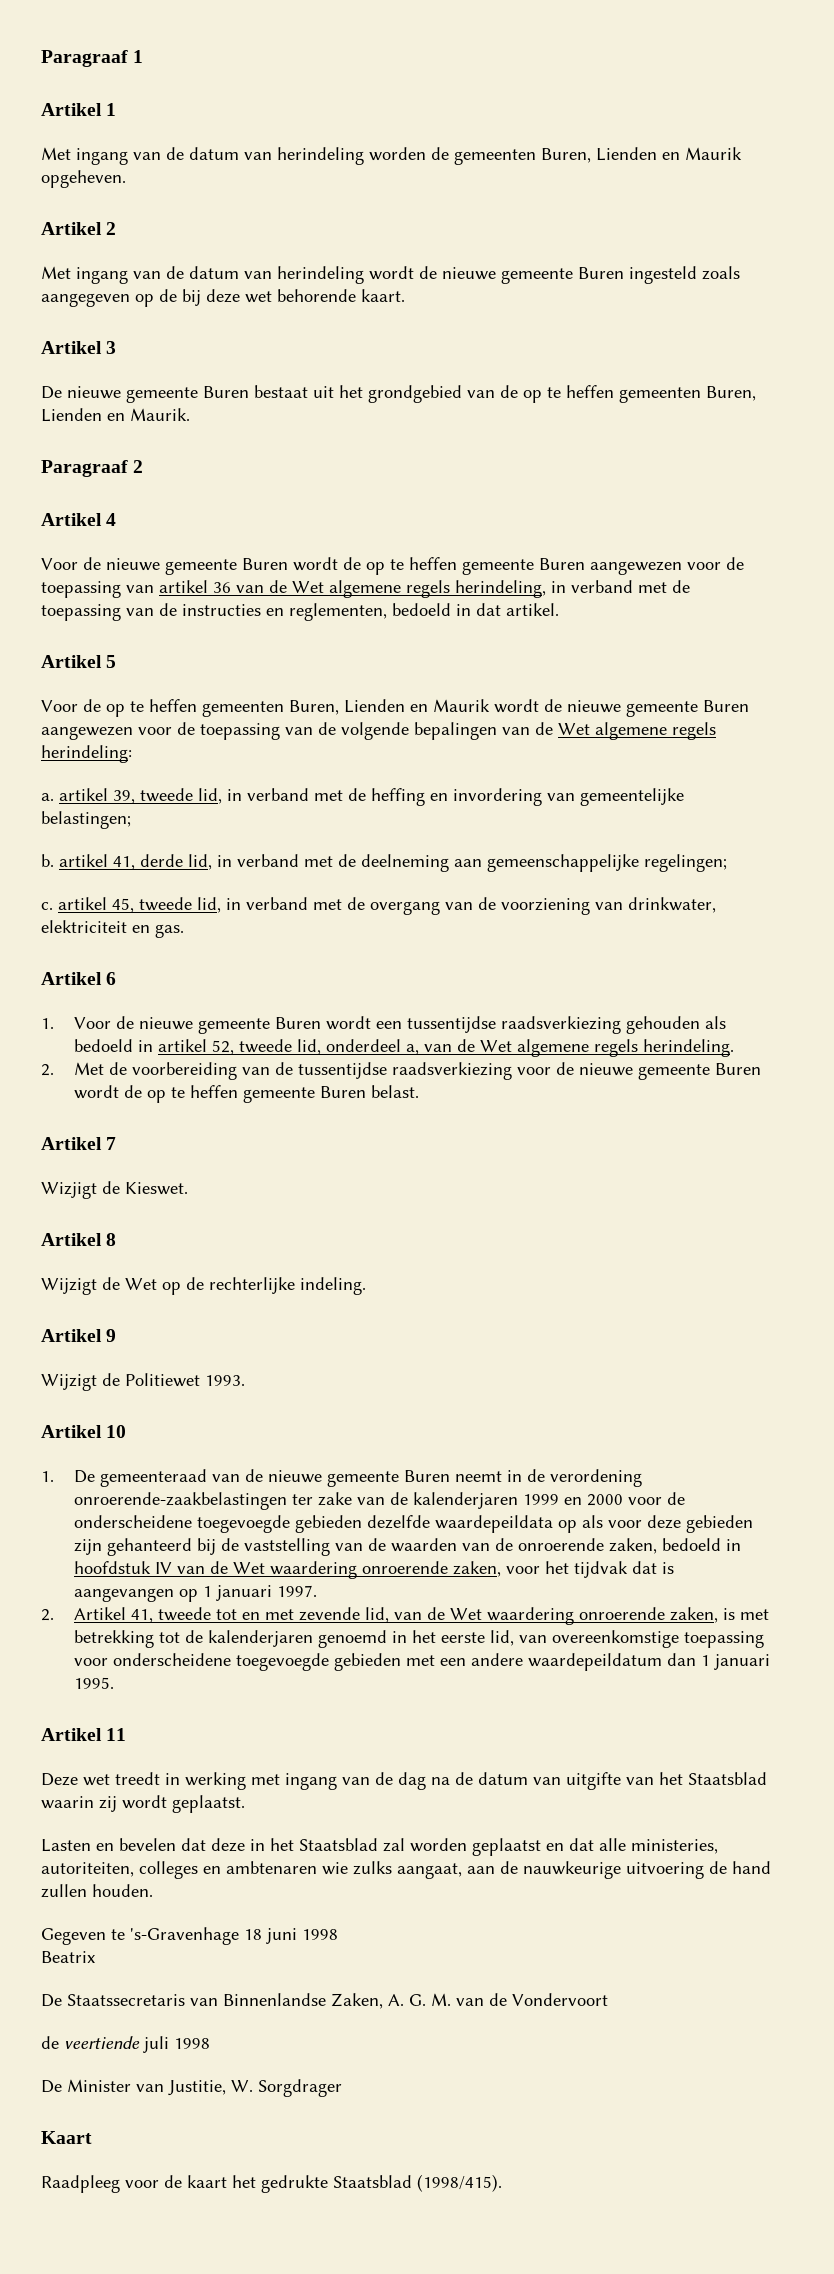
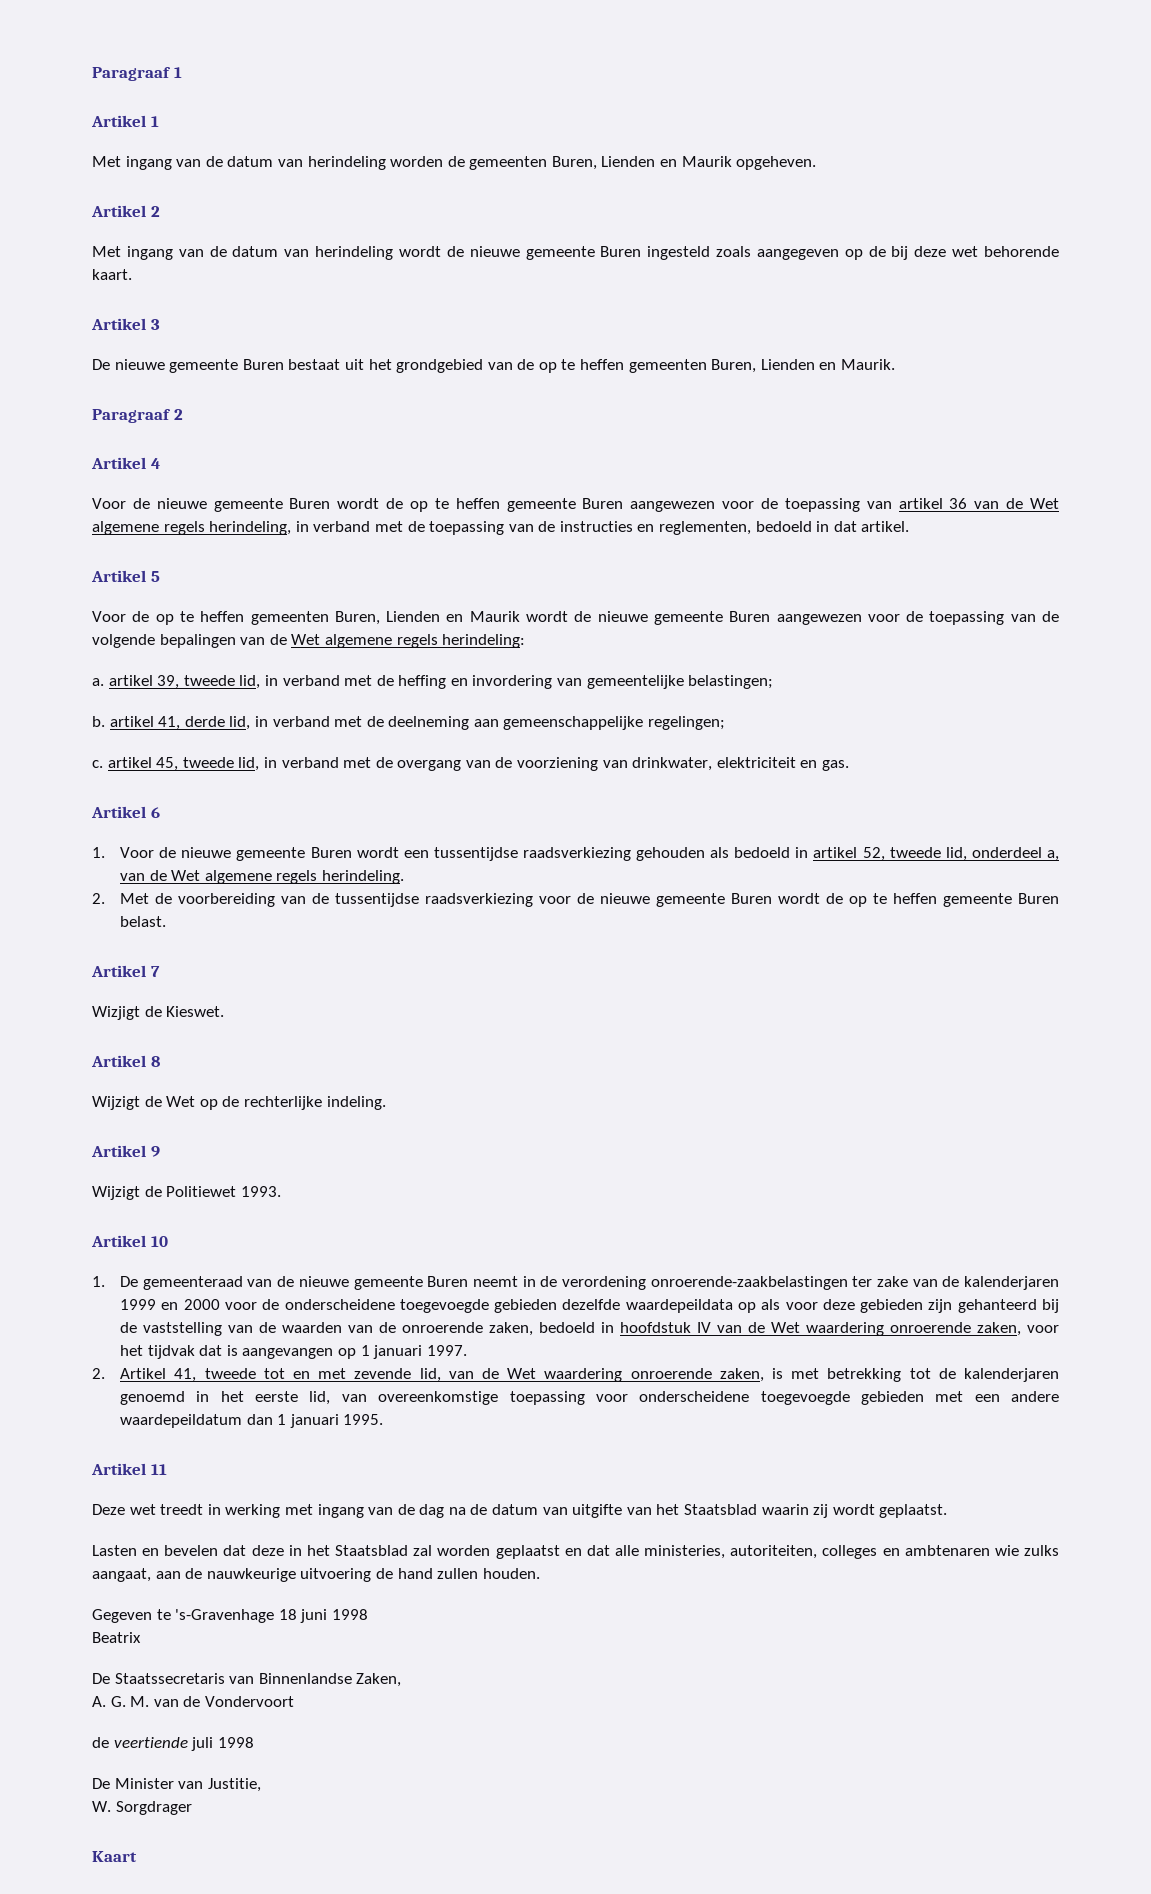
(383, 2001) none -> (402, 1680) //
(226, 2088) none -> (261, 1785) //
[41,2174,502,2193] // Raadpleeg voor de kaart het gedrukte Staatsblad (1998/415). -> (137, 1856) none

